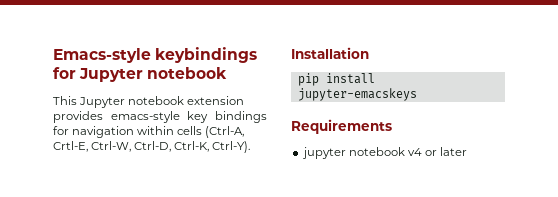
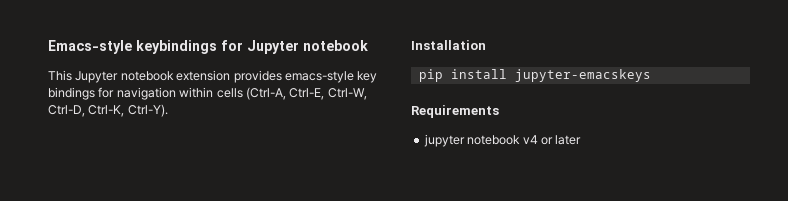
[53,141,88,152] Crtl-E, -> [289,88,325,100] Ctrl-E,

